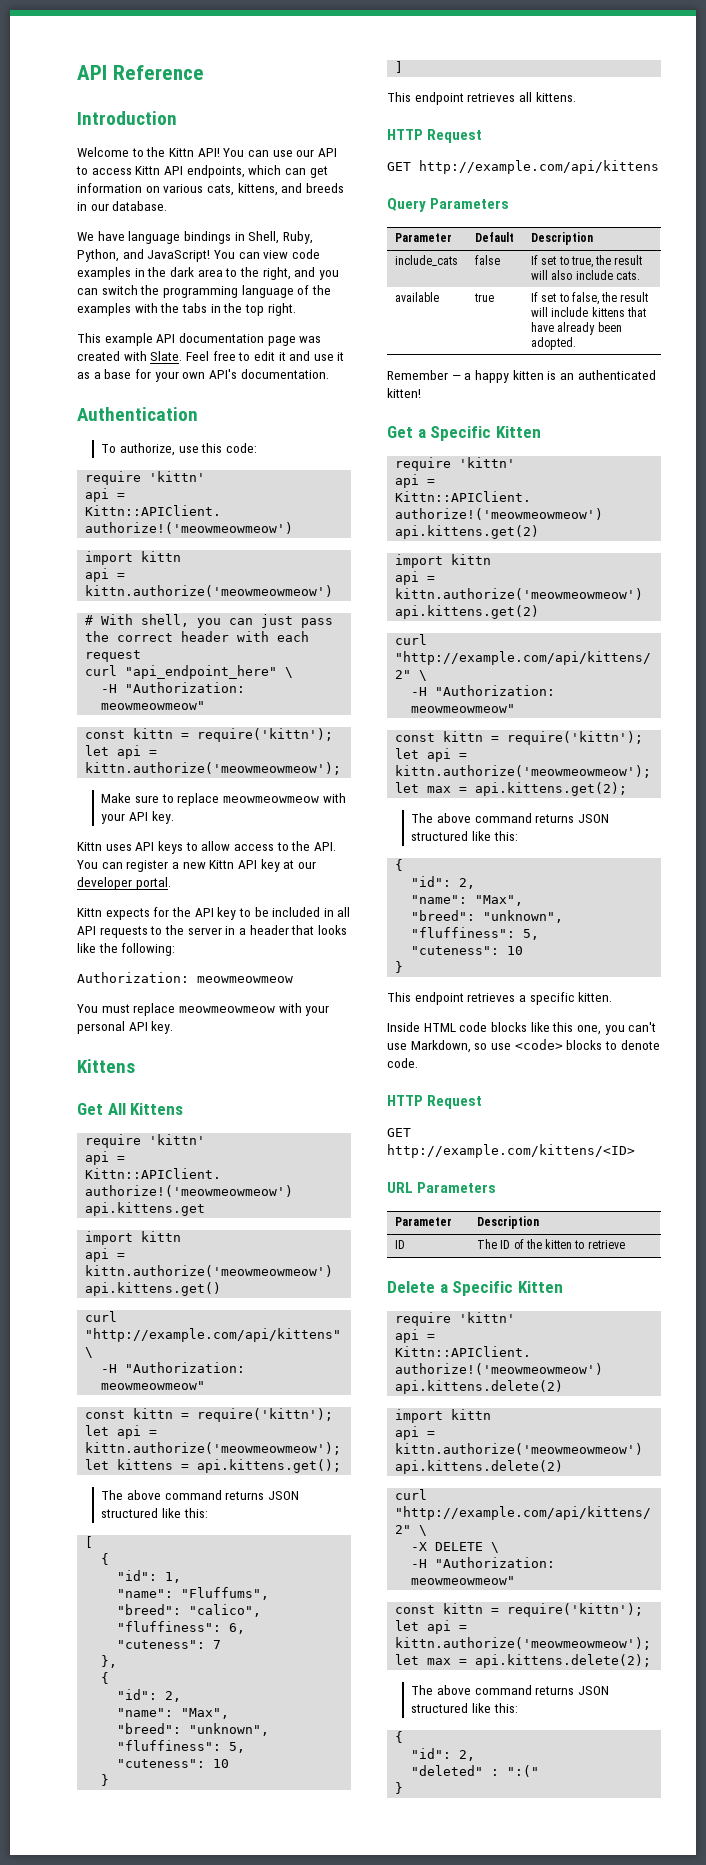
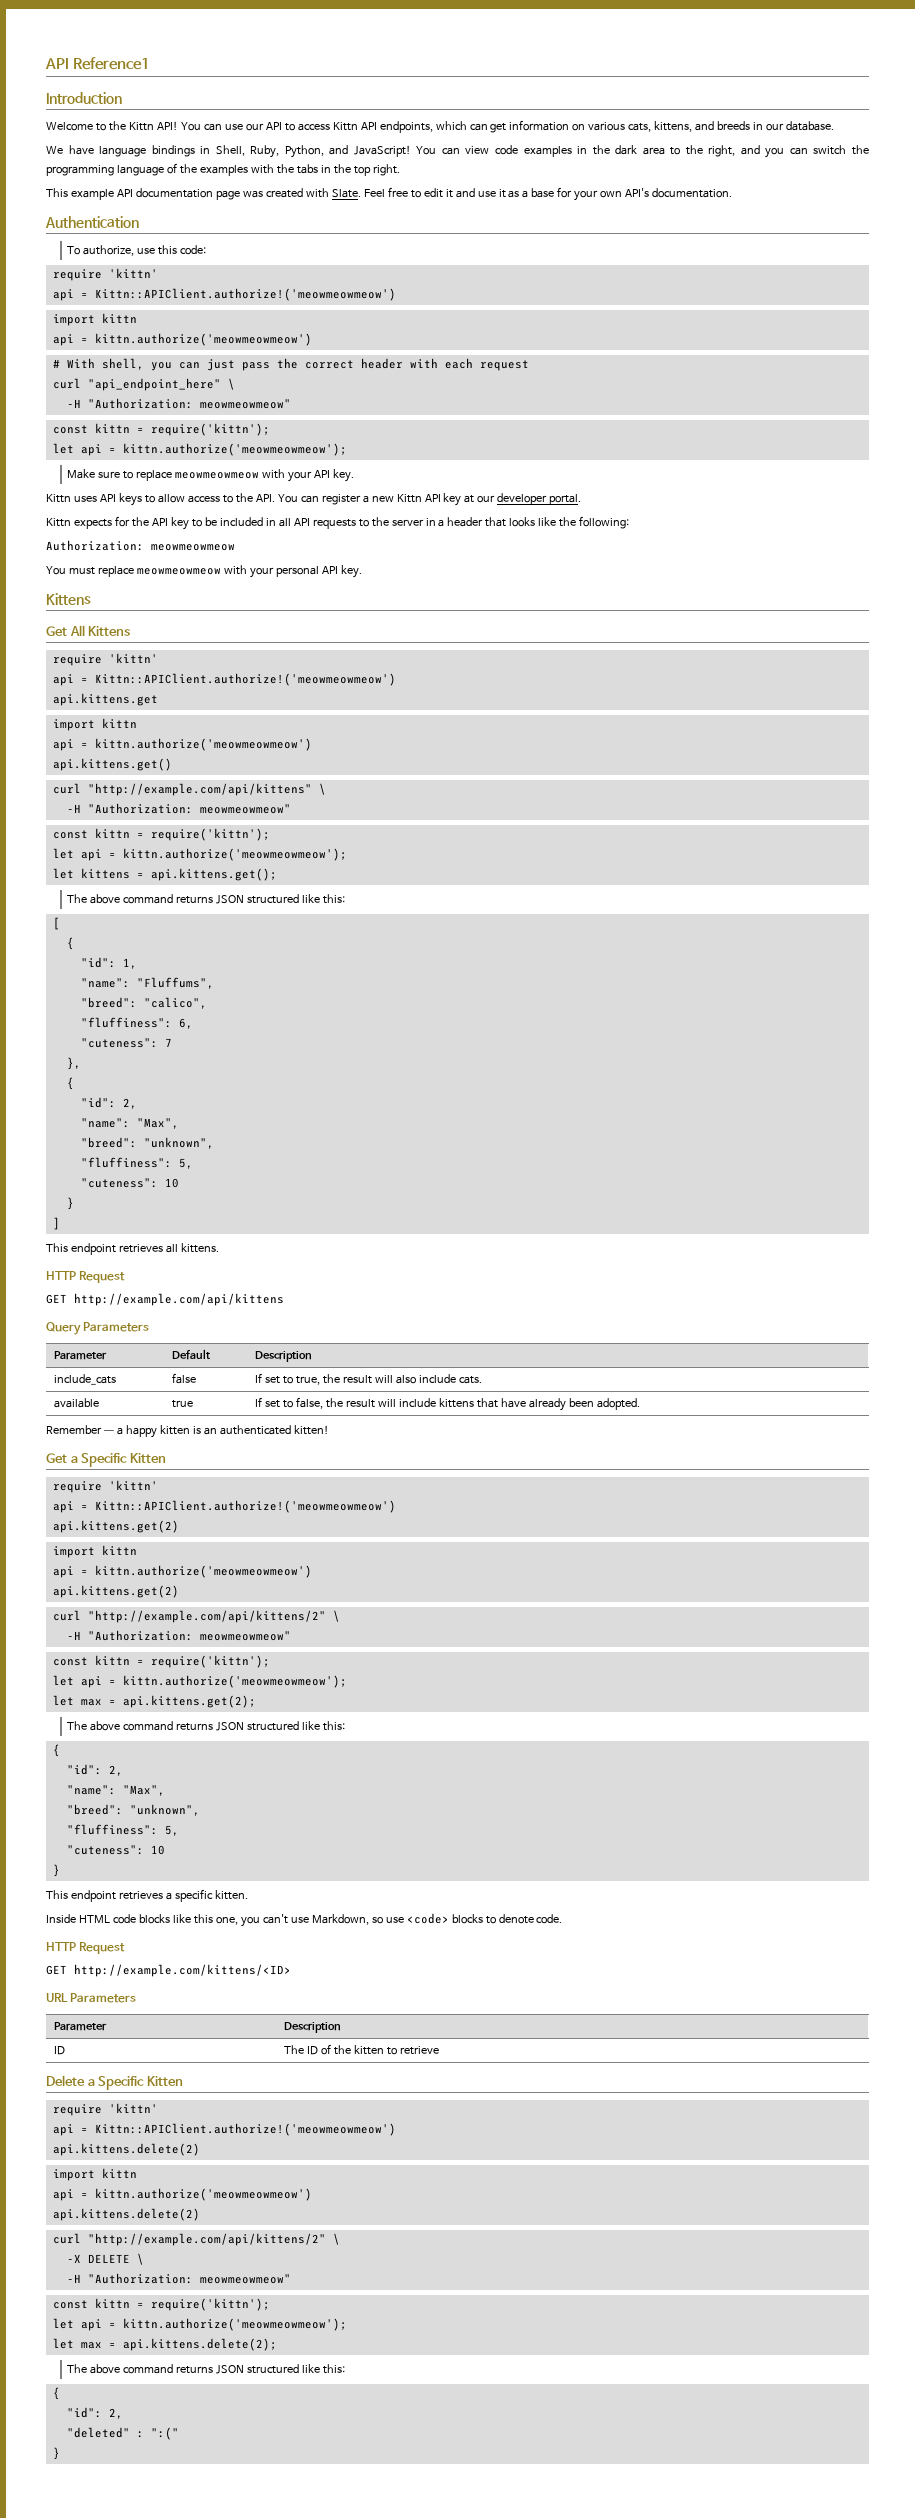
[77,65,204,80] API Reference -> [45,57,151,70] API Reference1

